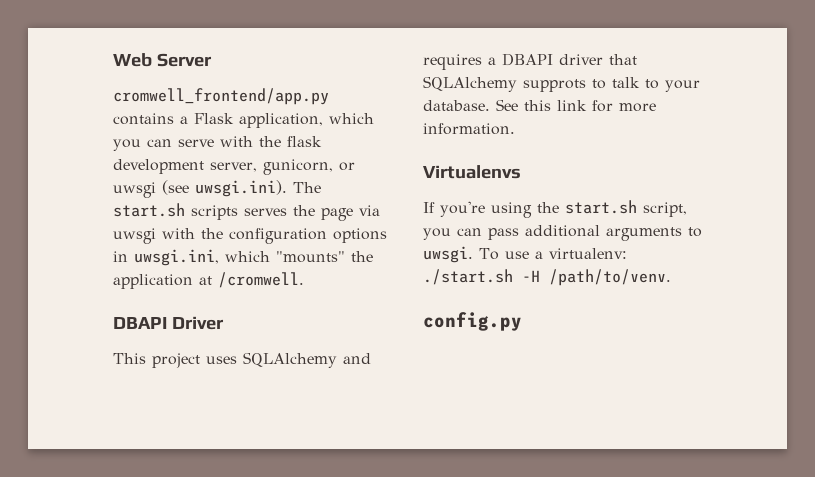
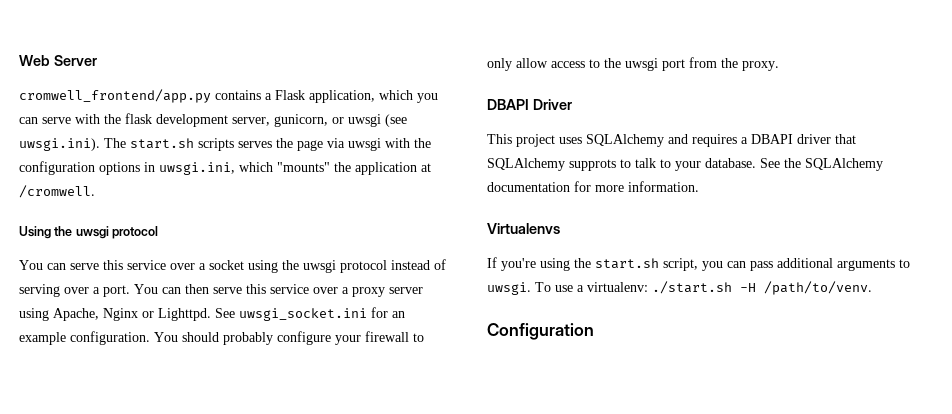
(304, 280) none -> [19,226,159,239] [19,259,446,273] [19,284,423,297] [19,307,405,321] [19,331,424,345] [487,57,779,71] // Using the uwsgi protocol // You can serve this service over a socket using the uwsgi protocol instead of serving over a port. You can then serve this service over a proxy server using Apache, Nginx or Lighttpd. See uwsgi_socket.ini for an example configuration. You should probably configure your firewall to only allow access to the uwsgi port from the proxy.
[524,100,587,111] this link -> [784,158,883,171] [487,182,570,192] the SQLAlchemy documentation
[423,312,522,331] config.py -> [487,323,594,340] Configuration

